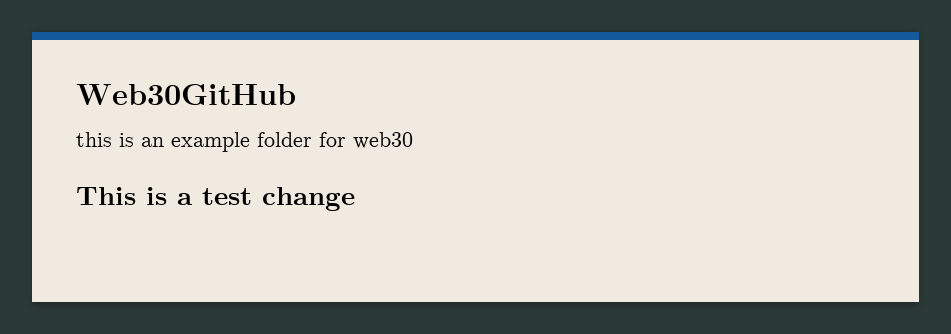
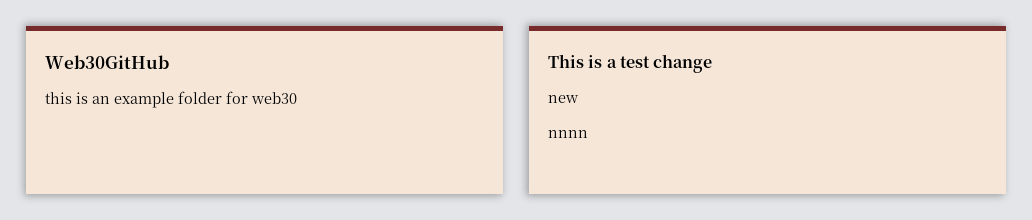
(355, 199) none -> [548,95,579,103] [548,130,588,138] // new // nnnn

